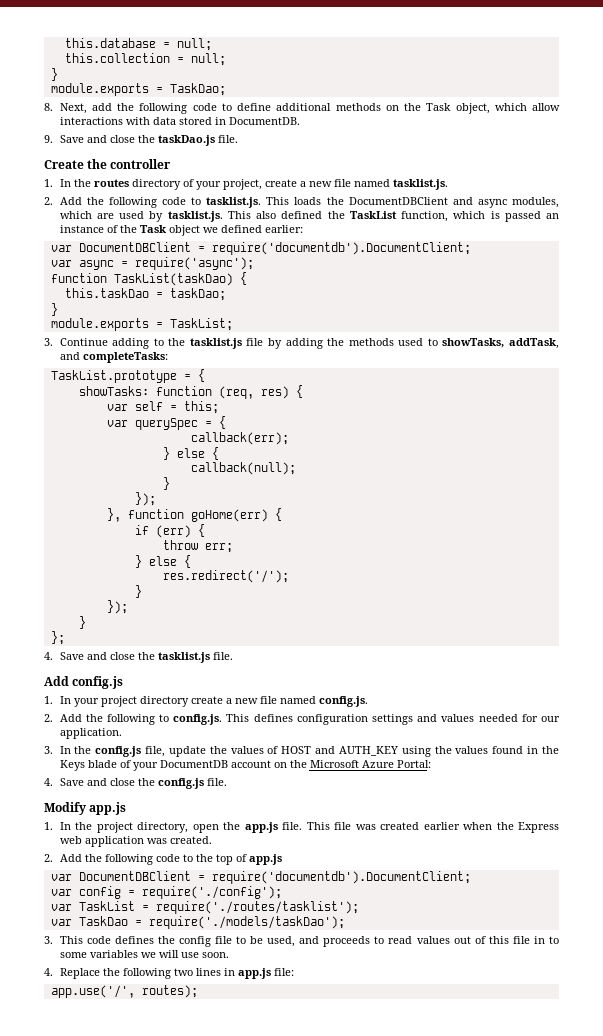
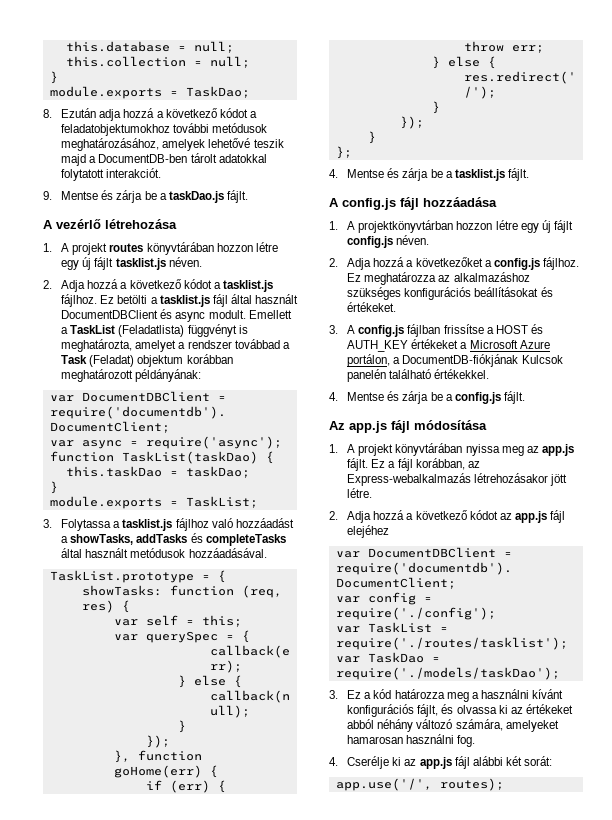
[59,103,560,114] [59,117,300,125] [44,135,238,146] [44,159,172,169] [44,179,448,190] [44,197,560,208] [59,211,559,222] [59,225,303,236] Next, add the following code to define additional methods on the Task object, which allow interactions with data stored in DocumentDB. // 9. Save and close the taskDao.js file. // Create the controller // 1. In the routes directory of your project, create a new file named tasklist.js. // 2. Add the following code to tasklist.js. This loads the DocumentDBClient and async modules, which are used by tasklist.js. This also defined the TaskList function, which is passed an instance of the Task object we defined earlier: -> [61,108,257,121] [61,123,268,136] [61,138,284,151] [61,153,267,166] [61,168,162,181] [43,190,248,203] [43,219,177,229] [43,242,278,255] [61,257,202,270] [43,279,273,292] [61,294,298,307] [61,309,292,322] [61,324,248,337] [61,339,290,352] [61,354,233,367] [61,369,202,382] Ezután adja hozzá a következő kódot a feladatobjektumokhoz további metódusok meghatározásához, amelyek lehetővé teszik majd a DocumentDB-ben tárolt adatokkal folytatott interakciót. // 9. Mentse és zárja be a taskDao.js fájlt. // A vezérlő létrehozása // 1. A projekt routes könyvtárában hozzon létre egy új fájlt tasklist.js néven. // 2. Adja hozzá a következő kódot a tasklist.js fájlhoz. Ez betölti a tasklist.js fájl által használt DocumentDBClient és async modult. Emellett a TaskList (Feladatlista) függvényt is meghatározta, amelyet a rendszer továbbad a Task (Feladat) objektum korábban meghatározott példányának:
[59,338,560,349] [59,352,168,363] Continue adding to the tasklist.js file by adding the methods used to showTasks, addTask, and completeTasks: -> [61,518,294,531] [61,533,286,546] [61,548,267,558] Folytassa a tasklist.js fájlhoz való hozzáadást a showTasks, addTasks és completeTasks által használt metódusok hozzáadásával.
[59,652,233,663] [44,676,124,689] [44,696,368,707] [44,714,560,725] [59,728,122,739] [44,746,560,757] [59,760,431,771] [44,778,227,789] [44,802,127,815] [44,822,559,833] [59,836,212,847] [44,854,282,865] Save and close the tasklist.js file. // Add config.js // 1. In your project directory create a new file named config.js. // 2. Add the following to config.js. This defines configuration settings and values needed for our application. // 3. In the config.js file, update the values of HOST and AUTH_KEY using the values found in the Keys blade of your DocumentDB account on the Microsoft Azure Portal: // 4. Save and close the config.js file. // Modify app.js // 1. In the project directory, open the app.js file. This file was created earlier when the Express web application was created. // 2. Add the following code to the top of app.js -> [347,168,529,181] [329,197,497,210] [329,220,573,233] [347,235,430,248] [329,257,579,270] [347,272,530,285] [347,287,553,300] [347,302,397,312] [329,324,543,337] [347,339,550,352] [347,354,563,367] [347,369,490,382] [329,391,525,404] [329,420,487,433] [329,443,574,456] [347,458,480,471] [347,473,568,486] [347,488,373,498] [329,510,565,523] [347,525,390,538] Mentse és zárja be a tasklist.js fájlt. // A config.js fájl hozzáadása // 1. A projektkönyvtárban hozzon létre egy új fájlt config.js néven. // 2. Adja hozzá a következőket a config.js fájlhoz. Ez meghatározza az alkalmazáshoz szükséges konfigurációs beállításokat és értékeket. // 3. A config.js fájlban frissítse a HOST és AUTH_KEY értékeket a Microsoft Azure portálon, a DocumentDB-fiókjának Kulcsok panelén található értékekkel. // 4. Mentse és zárja be a config.js fájlt. // Az app.js fájl módosítása // 1. A projekt könyvtárában nyissa meg az app.js fájlt. Ez a fájl korábban, az Express-webalkalmazás létrehozásakor jött létre. // 2. Adja hozzá a következő kódot az app.js fájl elejéhez
[59,936,559,947] [59,950,229,958] [44,968,294,979] This code defines the config file to be used, and proceeds to read values out of this file in to some variables we will use soon. // 4. Replace the following two lines in app.js file: -> [347,689,563,702] [347,704,573,717] [347,719,559,732] [347,734,476,747] [329,756,552,769] Ez a kód határozza meg a használni kívánt konfigurációs fájlt, és olvassa ki az értékeket abból néhány változó számára, amelyeket hamarosan használni fog. // 4. Cserélje ki az app.js fájl alábbi két sorát:

